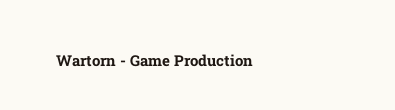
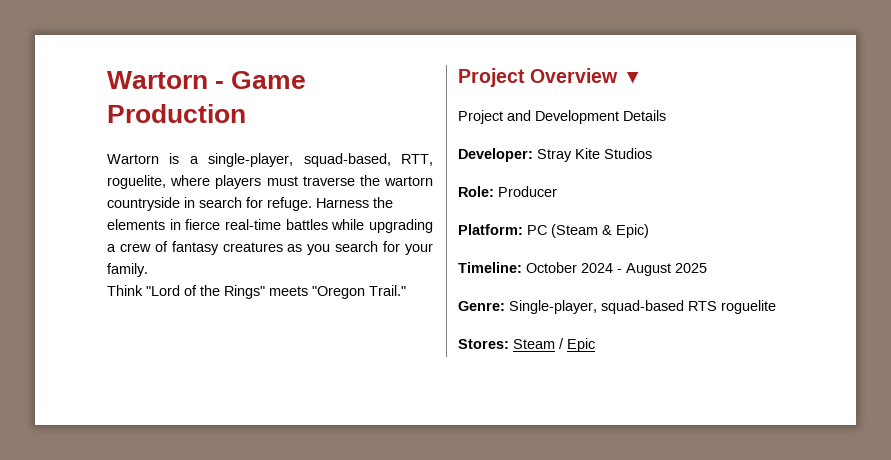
(254, 60) none -> [107,153,433,167] [107,175,433,189] [107,197,393,211] [107,219,433,233] [107,241,433,255] [107,263,148,277] [107,285,406,299] [458,68,642,87] [458,110,666,124] [458,148,652,162] [458,186,557,197] [458,224,649,238] [458,262,707,276] [458,300,776,314] [458,338,595,352] // Wartorn is a single-player, squad-based, RTT, roguelite, where players must traverse the wartorn countryside in search for refuge. Harness the elements in fierce real-time battles while upgrading a crew of fantasy creatures as you search for your family. // Think "Lord of the Rings" meets "Oregon Trail." // Project Overview ▼ // Project and Development Details // Developer: Stray Kite Studios // Role: Producer // Platform: PC (Steam & Epic) // Timeline: October 2024 - August 2025 // Genre: Single-player, squad-based RTS roguelite // Stores: Steam / Epic

